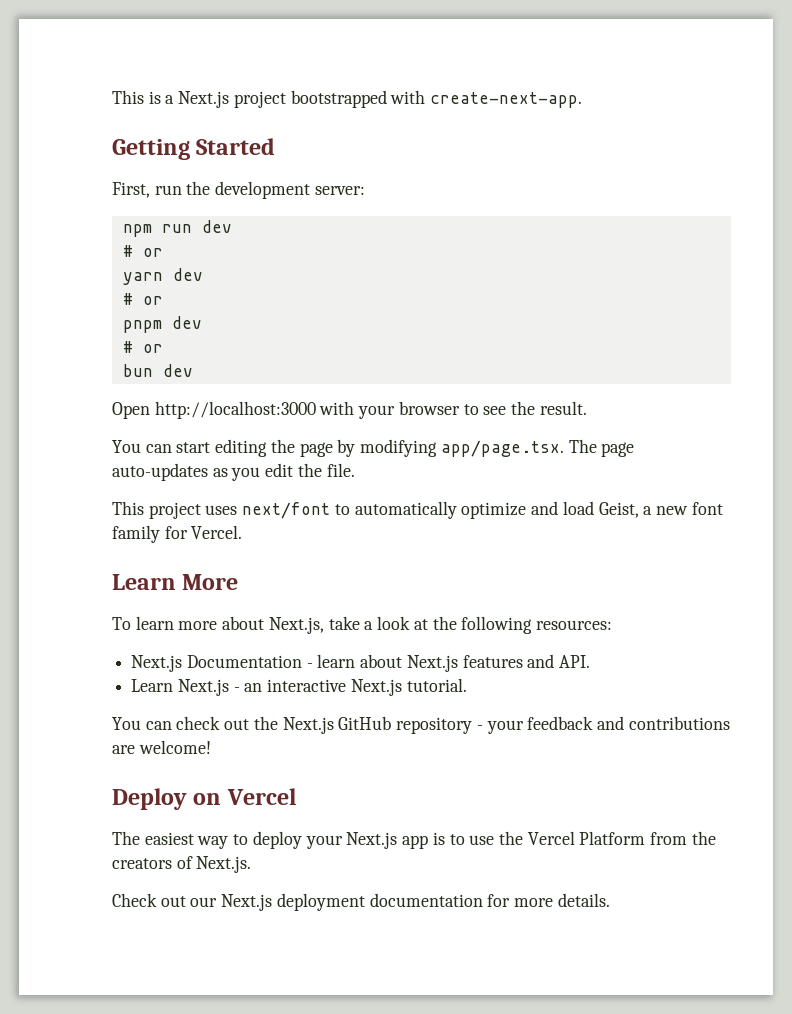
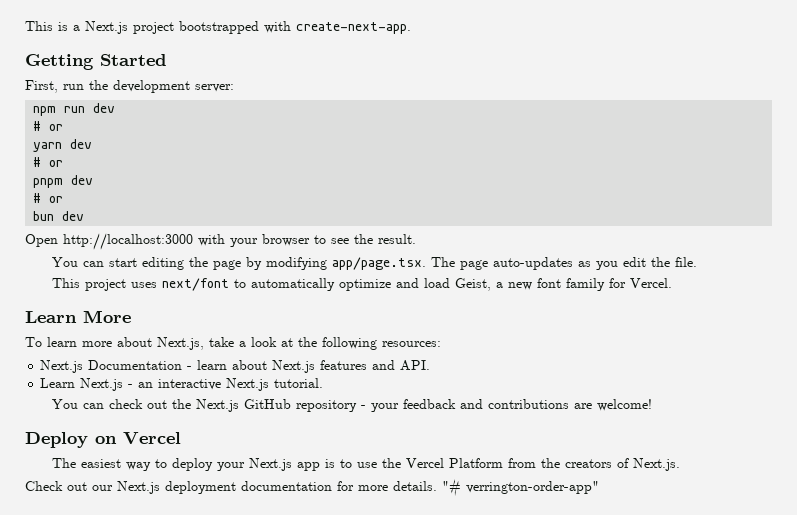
(610, 900) none -> [442,479,599,497] "# verrington-order-app"

